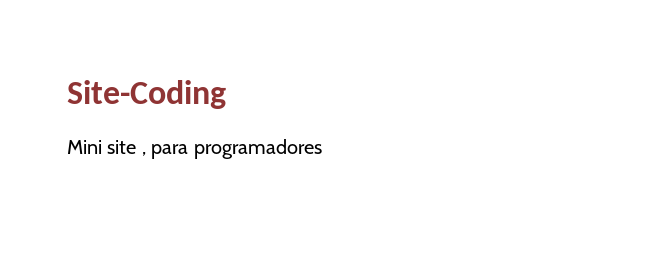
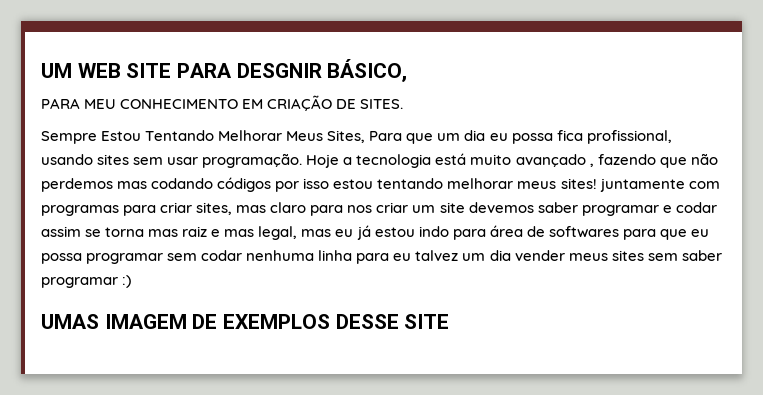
[67,80,226,109] [67,139,322,159] Site-Coding // Mini site , para programadores -> [41,59,408,82] [41,95,404,111] [41,130,672,144] [41,153,718,168] [41,177,720,192] [41,202,717,216] [41,225,709,240] [41,250,722,264] [41,275,132,288] [41,314,450,329] UM WEB SITE PARA DESGNIR BÁSICO, // PARA MEU CONHECIMENTO EM CRIAÇÃO DE SITES. // Sempre Estou Tentando Melhorar Meus Sites, Para que um dia eu possa fica profissional, usando sites sem usar programação. Hoje a tecnologia está muito avançado , fazendo que não perdemos mas codando códigos por isso estou tentando melhorar meus sites! juntamente com programas para criar sites, mas claro para nos criar um site devemos saber programar e codar assim se torna mas raiz e mas legal, mas eu já estou indo para área de softwares para que eu possa programar sem codar nenhuma linha para eu talvez um dia vender meus sites sem saber programar :) // UMAS IMAGEM DE EXEMPLOS DESSE SITE

